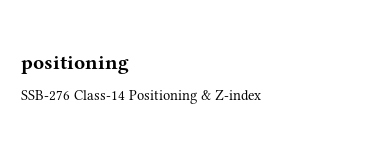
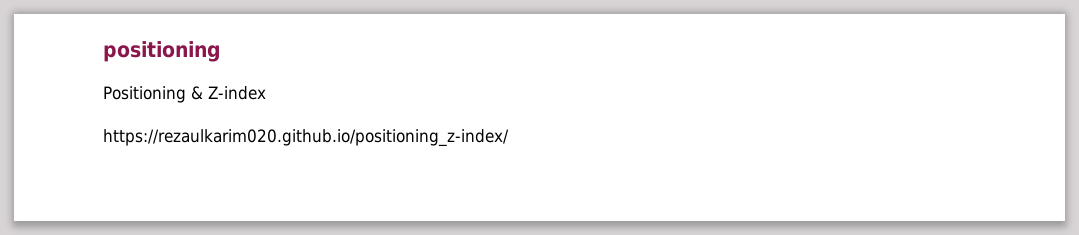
[21,90,125,101] SSB-276 Class-14 -> (221, 51) none
(261, 95) none -> [103,129,509,147] // https://rezaulkarim020.github.io/positioning_z-index/

